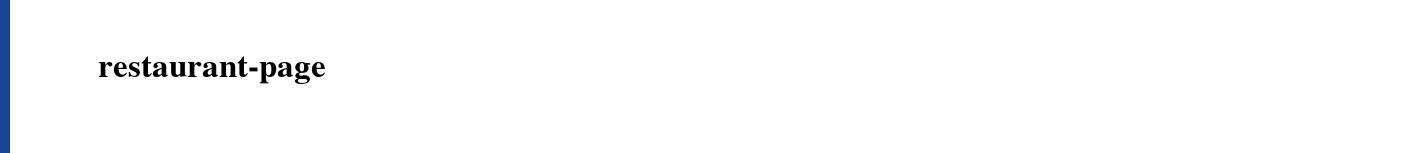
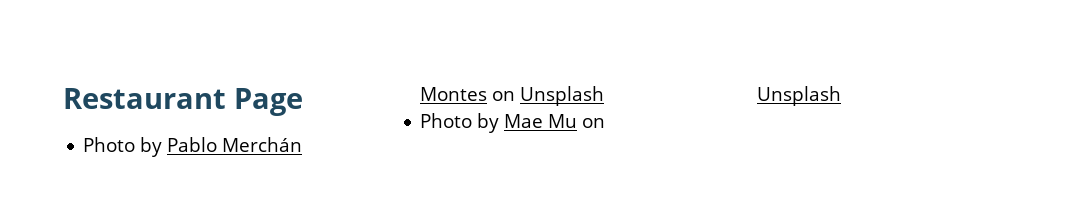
[98,56,326,84] restaurant-page -> [63,88,303,116] [83,137,303,157] [420,86,605,106] [420,113,606,133] [757,86,842,106] Restaurant Page // Photo by Pablo Merchán Montes on Unsplash // Photo by Mae Mu on Unsplash

